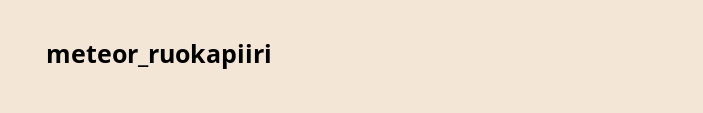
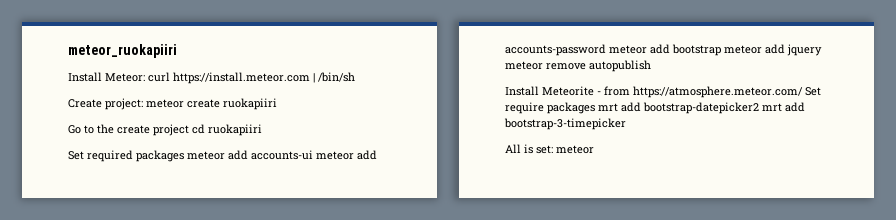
(272, 56) none -> [68,72,355,84] [68,98,277,110] [68,124,262,136] [68,150,377,162] [505,44,822,56] [505,60,651,72] [505,86,821,98] [505,102,805,114] [504,118,626,130] [505,144,594,154] // Install Meteor: curl https://install.meteor.com | /bin/sh // Create project: meteor create ruokapiiri // Go to the create project cd ruokapiiri // Set required packages meteor add accounts-ui meteor add accounts-password meteor add bootstrap meteor add jquery meteor remove autopublish // Install Meteorite - from https://atmosphere.meteor.com/ Set require packages mrt add bootstrap-datepicker2 mrt add bootstrap-3-timepicker // All is set: meteor

